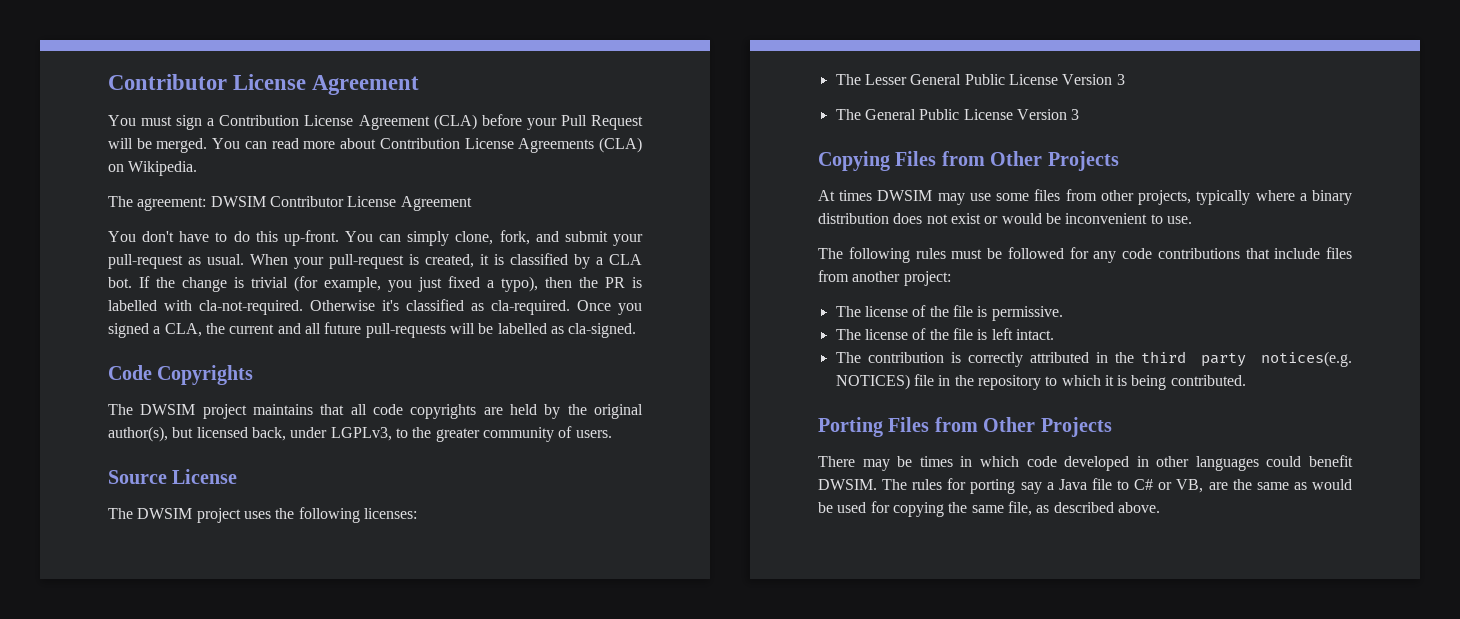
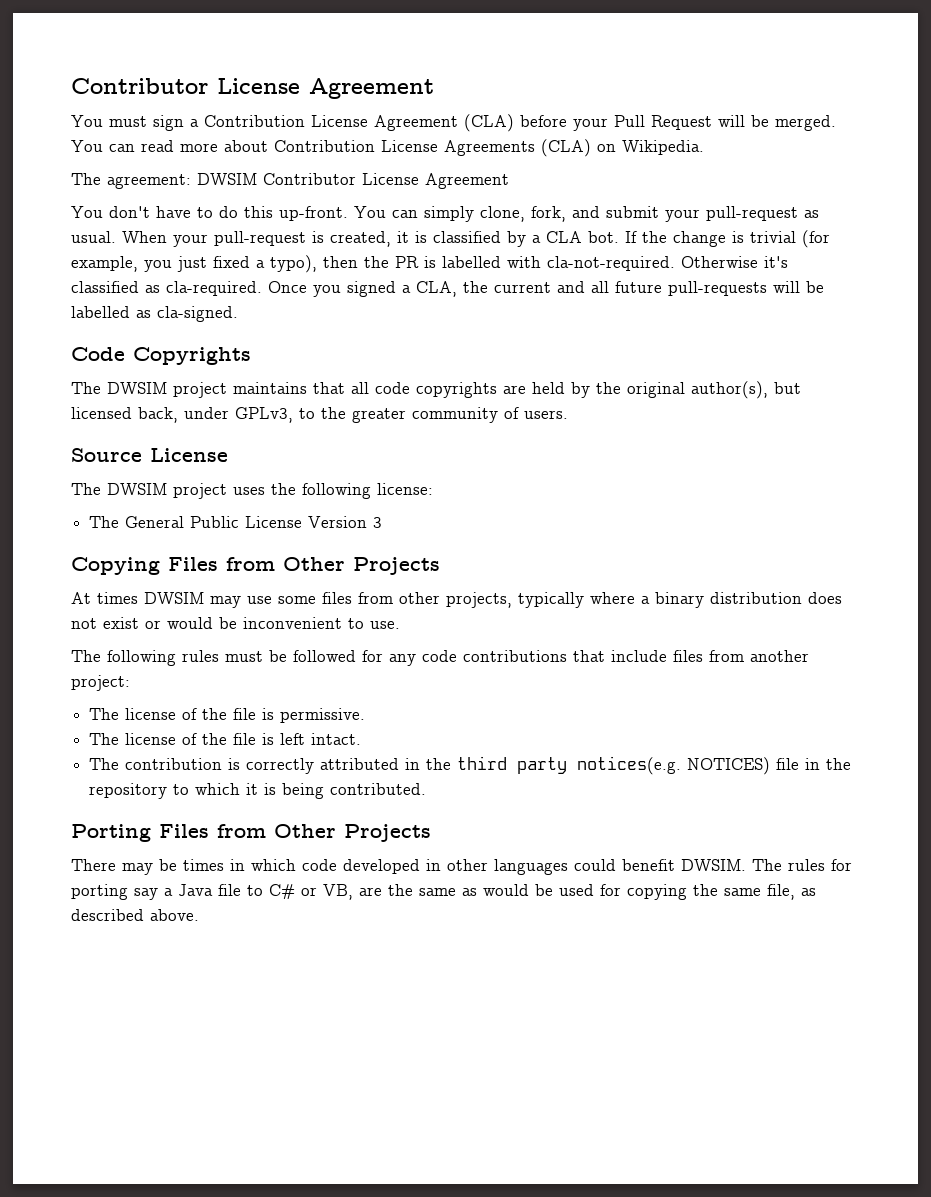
[330,427,392,441] LGPLv3, -> [235,407,293,423] GPLv3,
[363,508,417,519] [835,74,1125,85] licenses: // The Lesser General Public License Version 3 -> [377,483,433,495] license:

